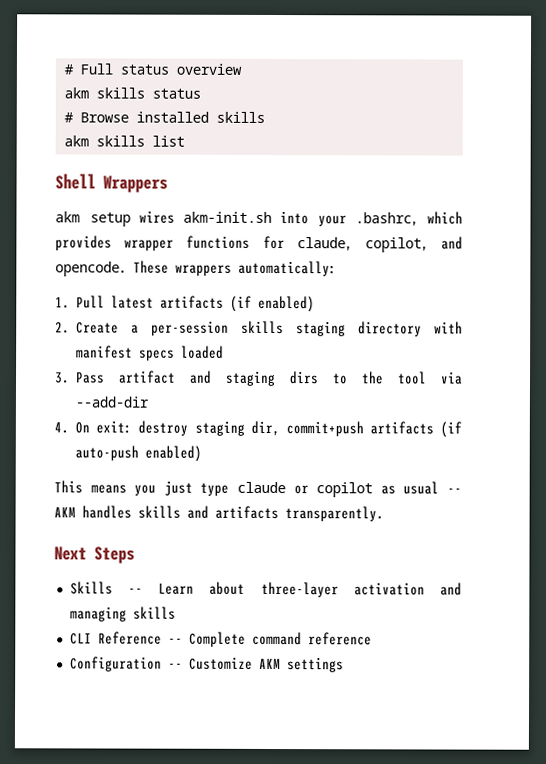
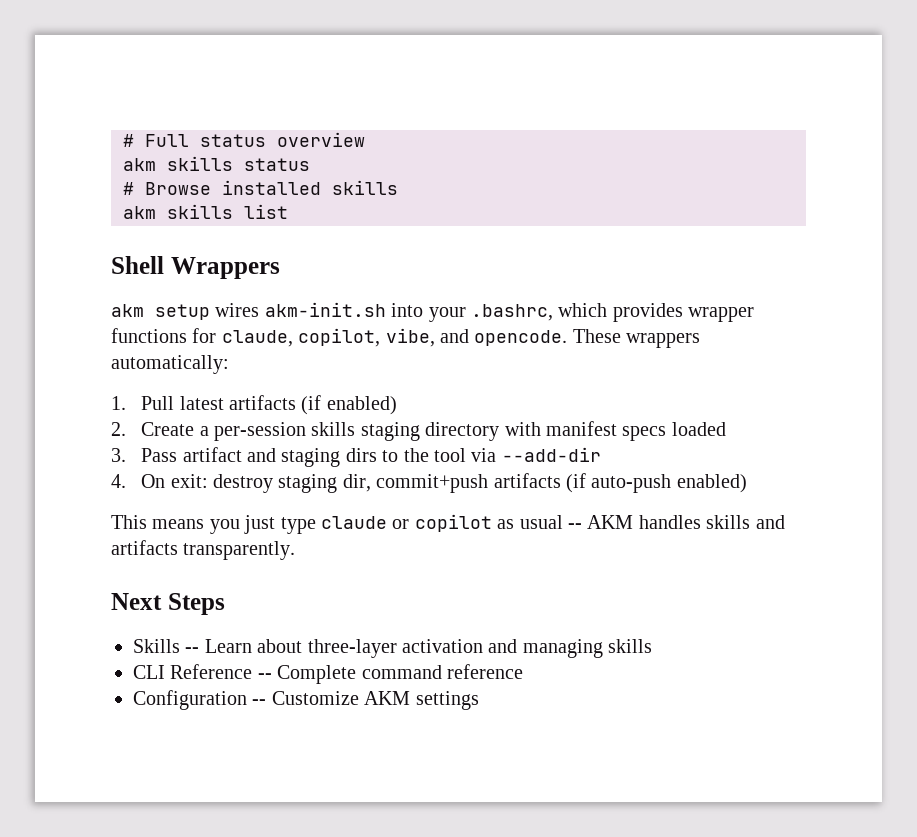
(429, 245) none -> [385,328,435,347] vibe,

